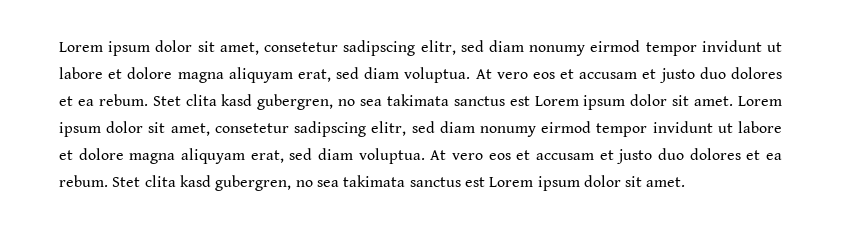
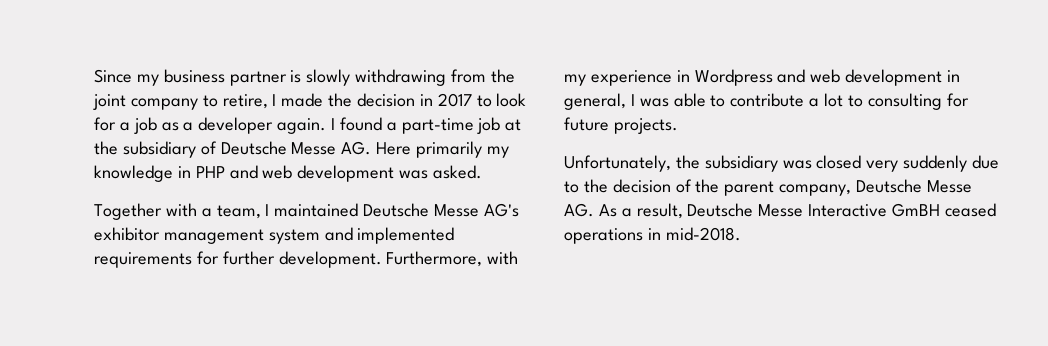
[59,40,782,56] [59,67,782,83] [59,94,782,110] [59,121,782,137] [59,148,782,164] [59,175,686,191] Lorem ipsum dolor sit amet, consetetur sadipscing elitr, sed diam nonumy eirmod tempor invidunt ut labore et dolore magna aliquyam erat, sed diam voluptua. At vero eos et accusam et justo duo dolores et ea rebum. Stet clita kasd gubergren, no sea takimata sanctus est Lorem ipsum dolor sit amet. Lorem ipsum dolor sit amet, consetetur sadipscing elitr, sed diam nonumy eirmod tempor invidunt ut labore et dolore magna aliquyam erat, sed diam voluptua. At vero eos et accusam et justo duo dolores et ea rebum. Stet clita kasd gubergren, no sea takimata sanctus est Lorem ipsum dolor sit amet. -> [94,69,515,86] [93,93,527,110] [94,117,522,134] [94,141,509,158] [94,165,483,182] [94,203,519,220] [94,227,455,244] [94,251,519,268] [564,69,961,86] [564,93,969,110] [564,117,678,134] [564,155,1000,172] [564,179,972,196] [564,203,996,219] [564,227,741,244] Since my business partner is slowly withdrawing from the joint company to retire, I made the decision in 2017 to look for a job as a developer again. I found a part-time job at the subsidiary of Deutsche Messe AG. Here primarily my knowledge in PHP and web development was asked. // Together with a team, I maintained Deutsche Messe AG's exhibitor management system and implemented requirements for further development. Furthermore, with my experience in Wordpress and web development in general, I was able to contribute a lot to consulting for future projects. // Unfortunately, the subsidiary was closed very suddenly due to the decision of the parent company, Deutsche Messe AG. As a result, Deutsche Messe Interactive GmBH ceased operations in mid-2018.

